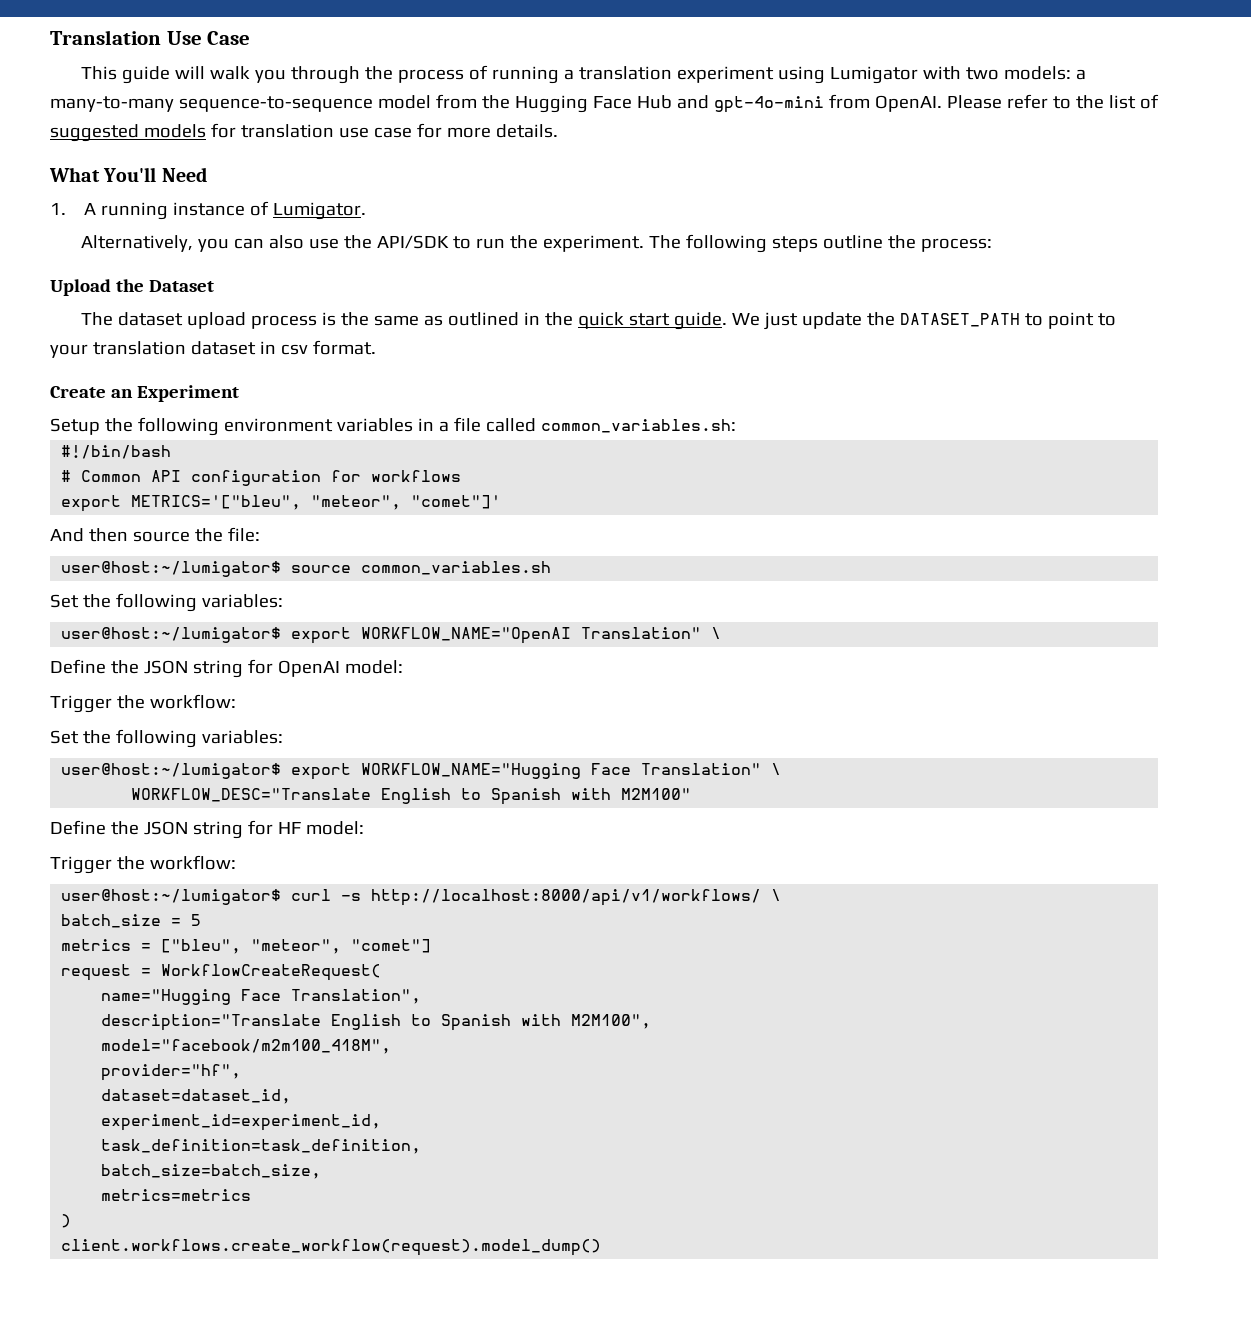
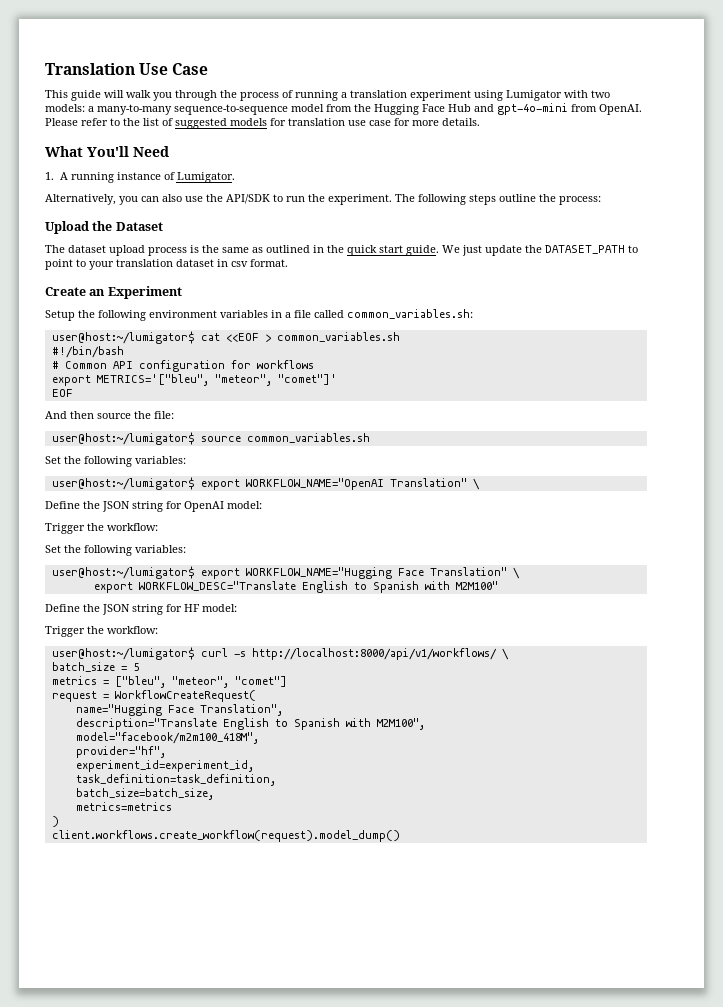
(736, 426) none -> [51,331,400,344] // user@host:~/lumigator$ cat <<EOF > common_variables.sh
(502, 502) none -> [51,389,73,397] // EOF
(782, 769) none -> [93,582,133,593] export
[101,1089,292,1104] // dataset=dataset_id, -> (166, 752) none

